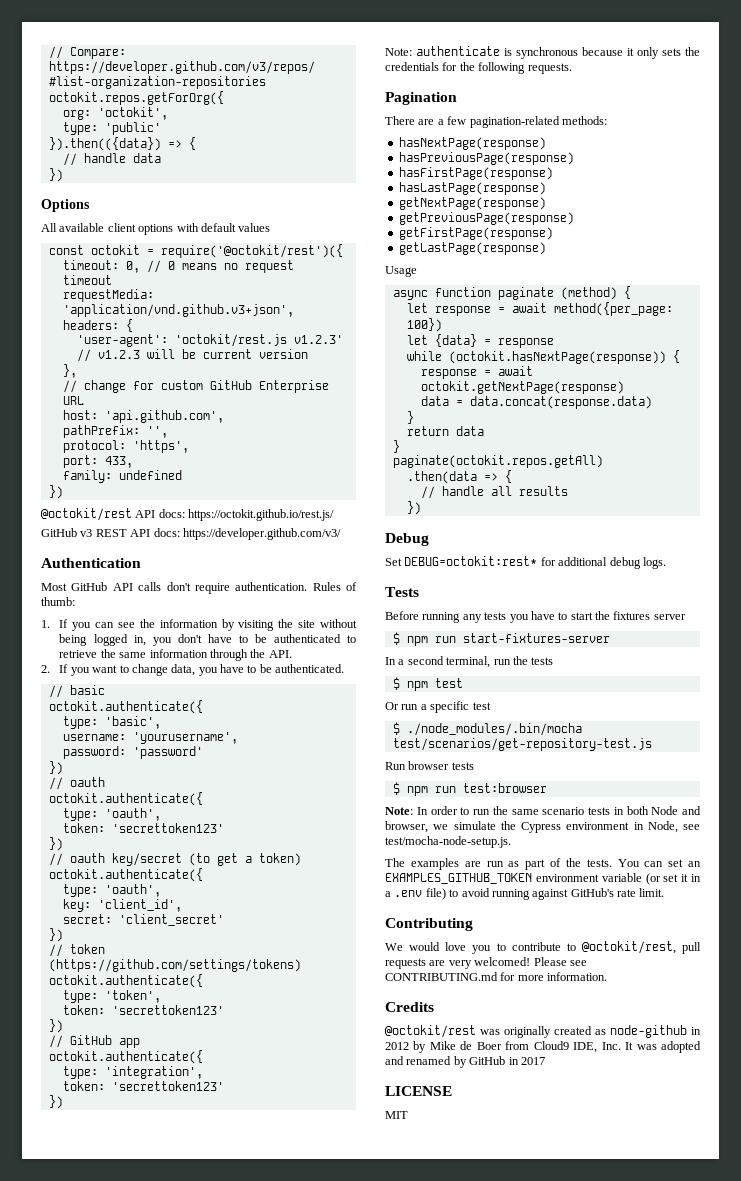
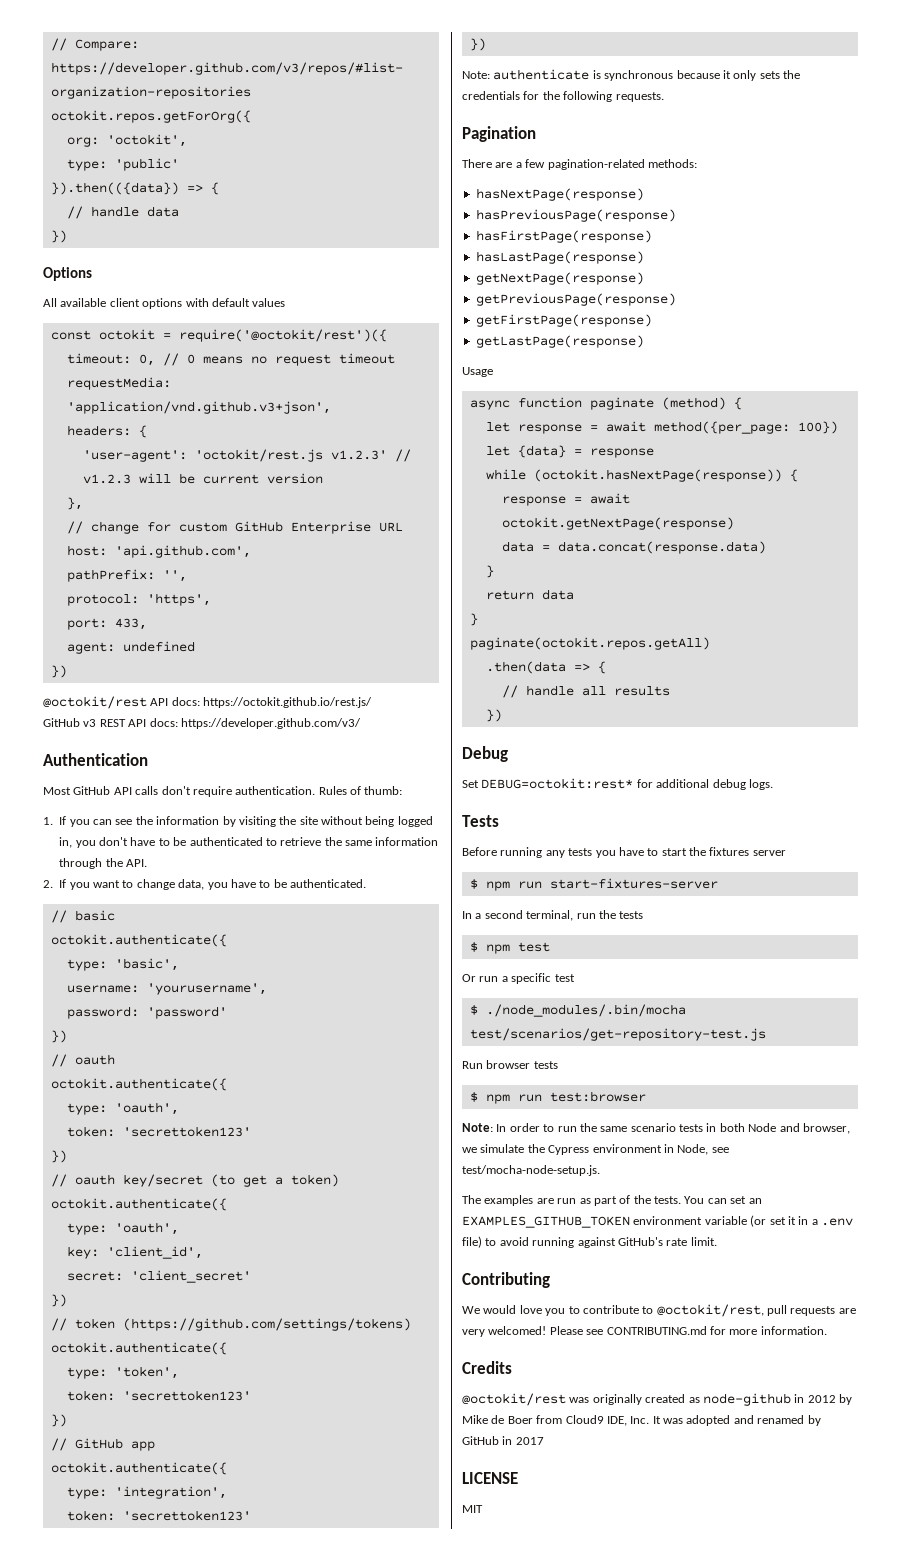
[62,470,112,483] family: -> [66,642,115,654] agent:

